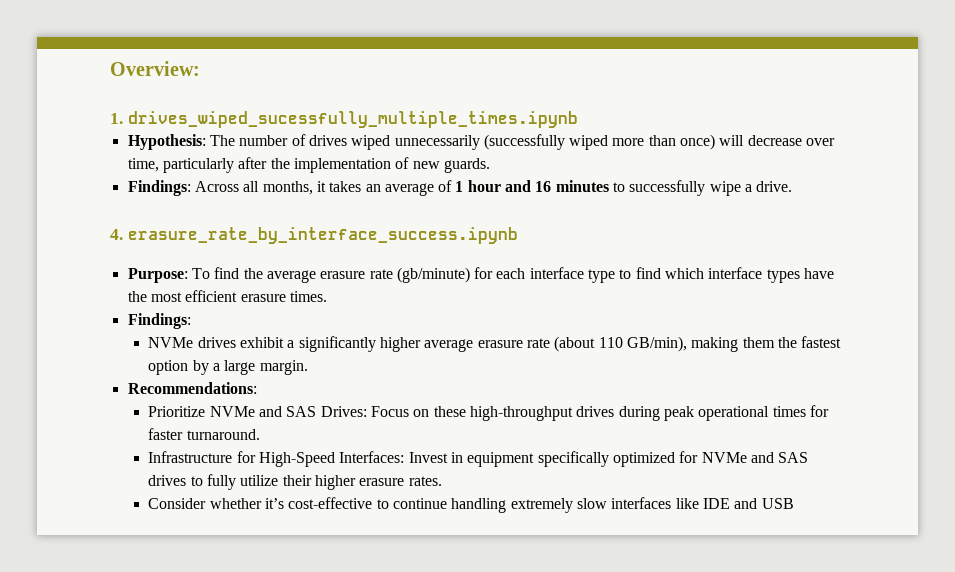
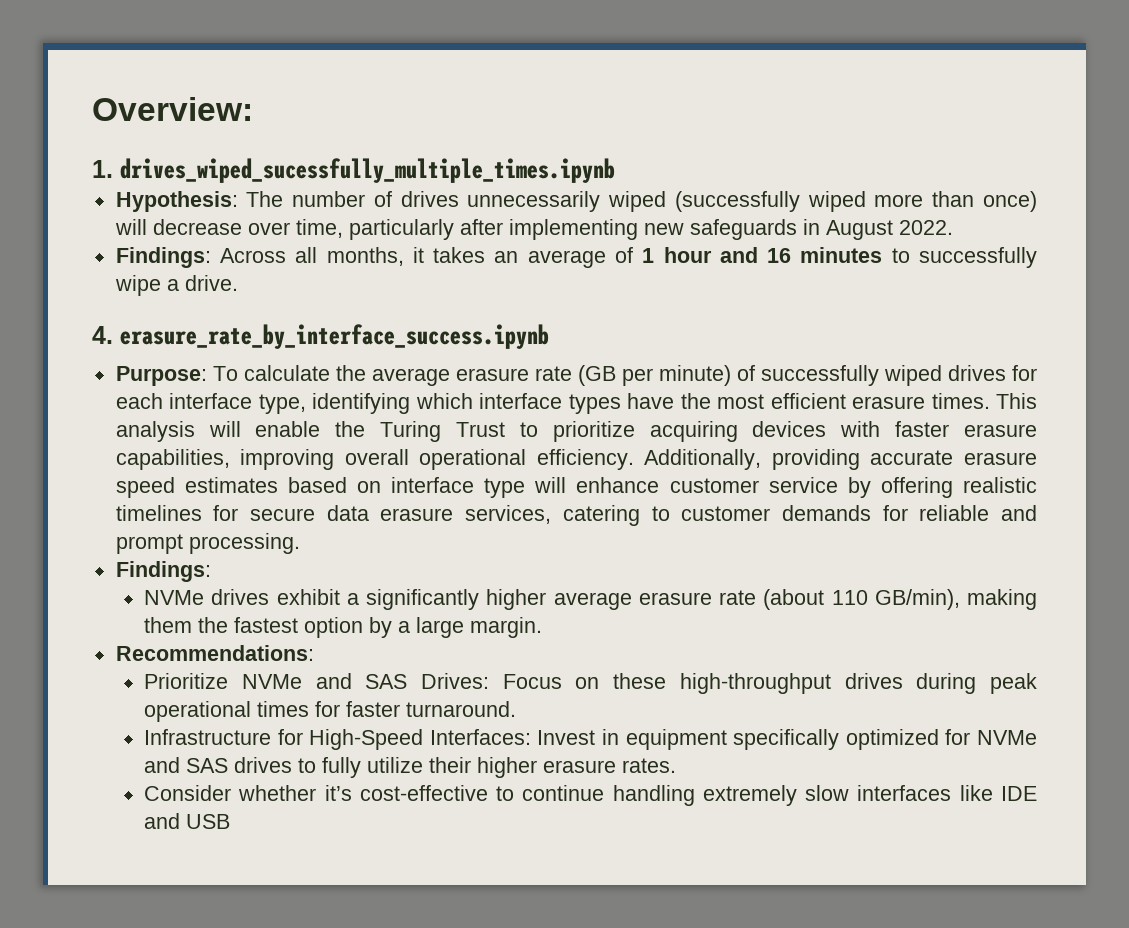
[351,135,480,150] wiped unnecessarily -> [467,191,667,212] unnecessarily wiped
[270,157,490,173] the implementation of new guards. -> [508,219,953,240] implementing new safeguards in August 2022.
[214,267,240,279] find -> [243,365,330,381] calculate
[396,267,661,283] (gb/minute) for each interface type to find -> [577,365,1037,386] [115,393,411,414] (GB per minute) of successfully wiped drives for each interface type, identifying
(327, 296) none -> [996,393,1038,409] [115,421,1037,442] [115,449,1038,470] [115,477,1037,498] [115,505,1037,526] [115,533,300,554] This analysis will enable the Turing Trust to prioritize acquiring devices with faster erasure capabilities, improving overall operational efficiency. Additionally, providing accurate erasure speed estimates based on interface type will enhance customer service by offering realistic timelines for secure data erasure services, catering to customer demands for reliable and prompt processing.

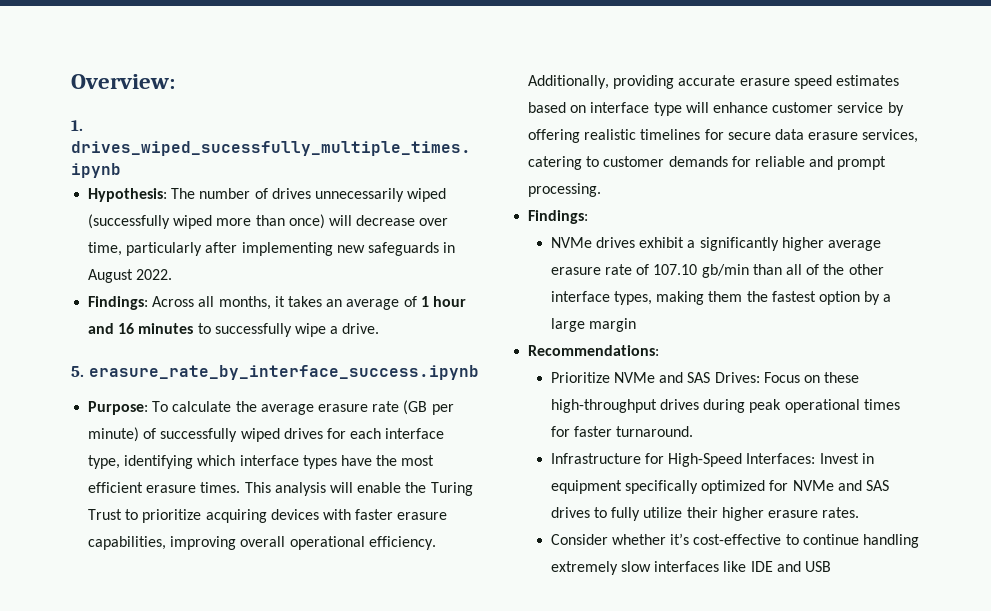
[92,326,113,344] 4. -> [71,366,84,377] 5.
[763,589,960,610] (about 110 GB/min), -> [636,264,884,278] [550,291,653,305] of 107.10 gb/min than all of the other interface types,
[470,617,543,638] margin. -> [589,318,637,332] margin

